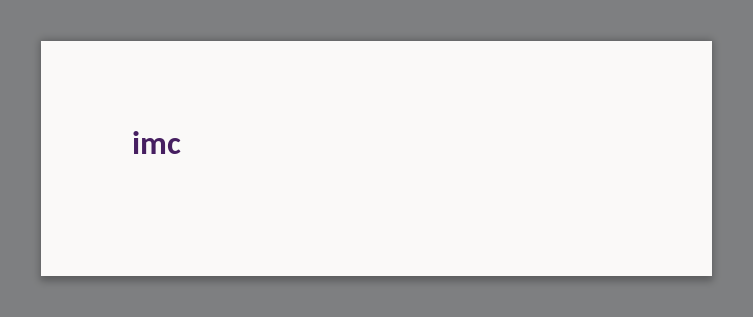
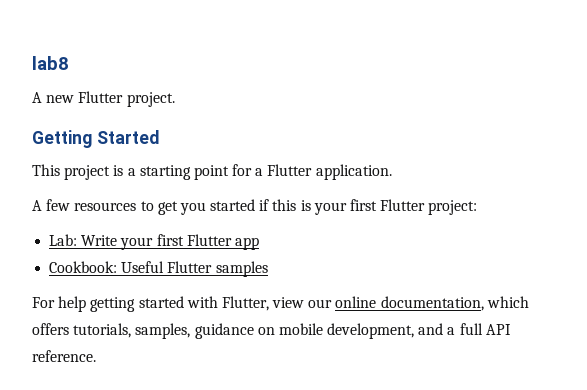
[132,131,181,154] imc -> [32,56,69,70] [32,91,175,107] [32,130,159,148] [32,164,392,180] [32,199,478,215] [49,234,259,250] [49,261,268,277] [32,296,529,312] [32,323,511,339] [32,350,96,362] lab8 // A new Flutter project. // Getting Started // This project is a starting point for a Flutter application. // A few resources to get you started if this is your first Flutter project: // Lab: Write your first Flutter app // Cookbook: Useful Flutter samples // For help getting started with Flutter, view our online documentation, which offers tutorials, samples, guidance on mobile development, and a full API reference.

